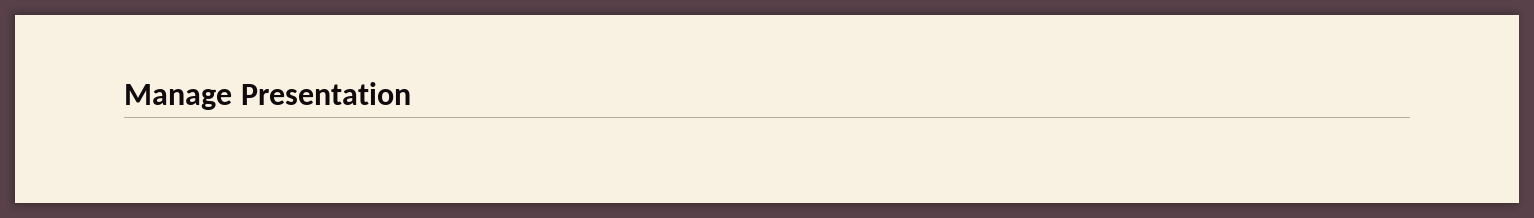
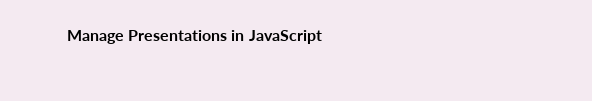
[240,82,411,105] Presentation -> [128,30,322,44] Presentations in JavaScript

